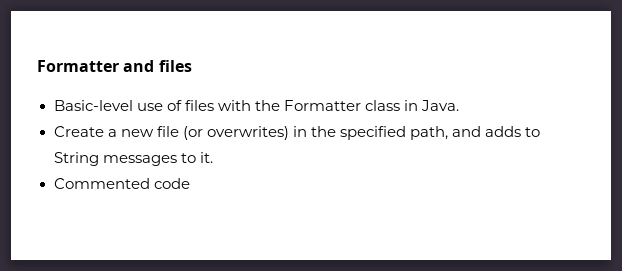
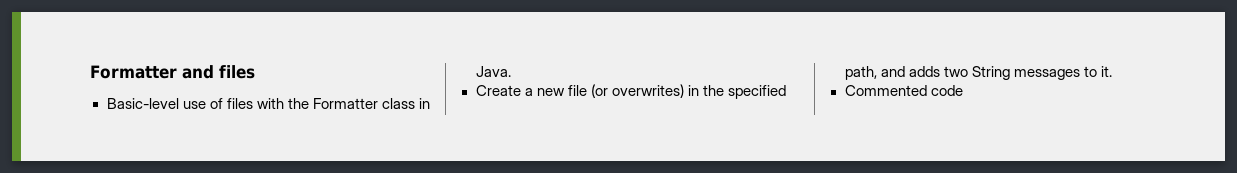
[525,127,541,137] to -> [943,66,968,77] two

